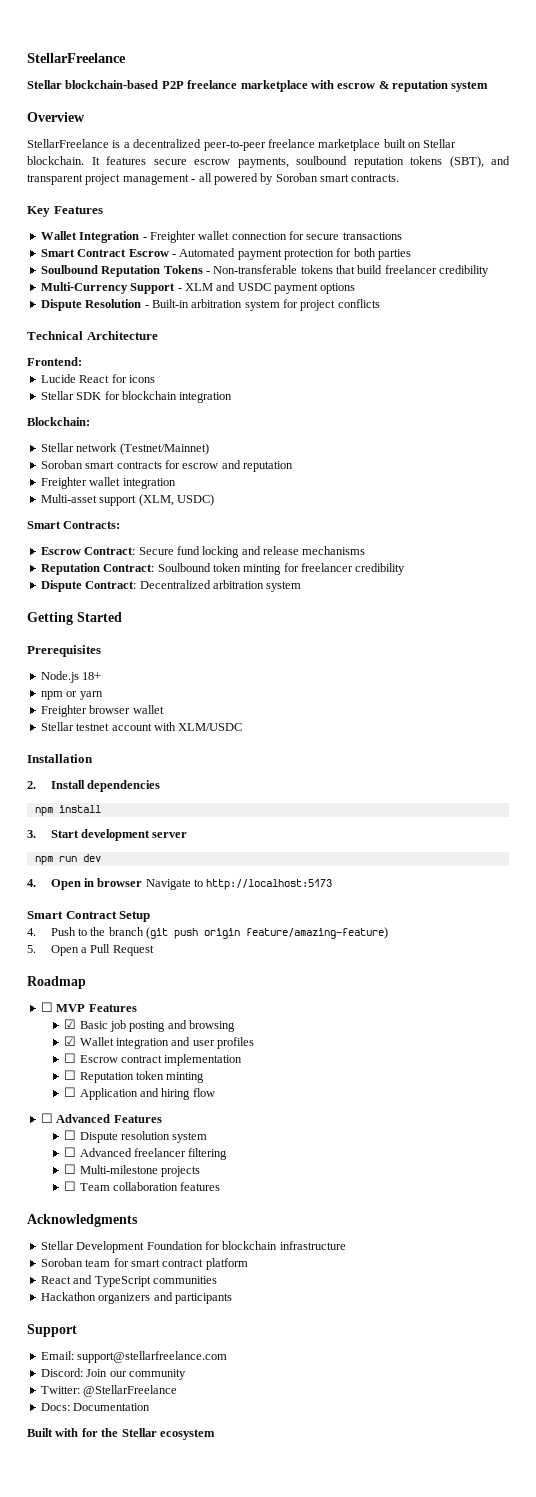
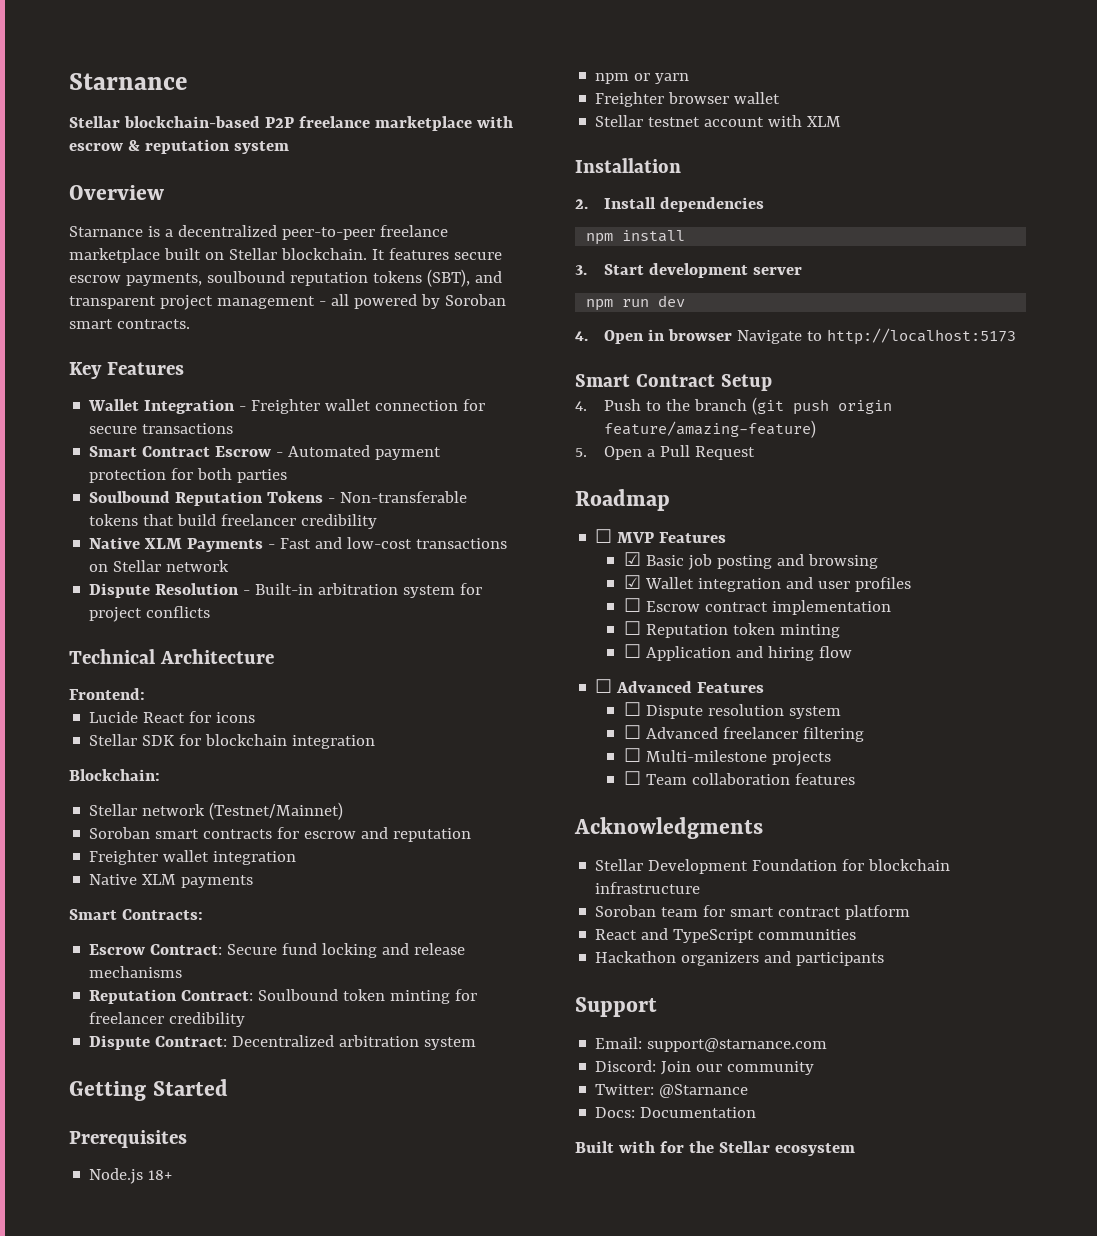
[27,53,126,63] StellarFreelance -> [69,73,188,90] Starnance
[27,139,109,148] StellarFreelance -> [69,226,143,237] Starnance
[40,282,356,294] Multi-Currency Support - XLM and USDC payment options -> [89,537,508,552] [89,560,230,572] Native XLM Payments - Fast and low-cost transactions on Stellar network
[40,494,214,506] Multi-asset support (XLM, USDC) -> [89,874,254,888] Native XLM payments
[178,723,243,731] XLM/USDC -> [807,116,842,127] XLM
[77,1351,228,1363] support@stellarfreelance.com -> [647,1038,828,1052] support@starnance.com
[83,1385,178,1397] @StellarFreelance -> [659,1084,749,1098] @Starnance

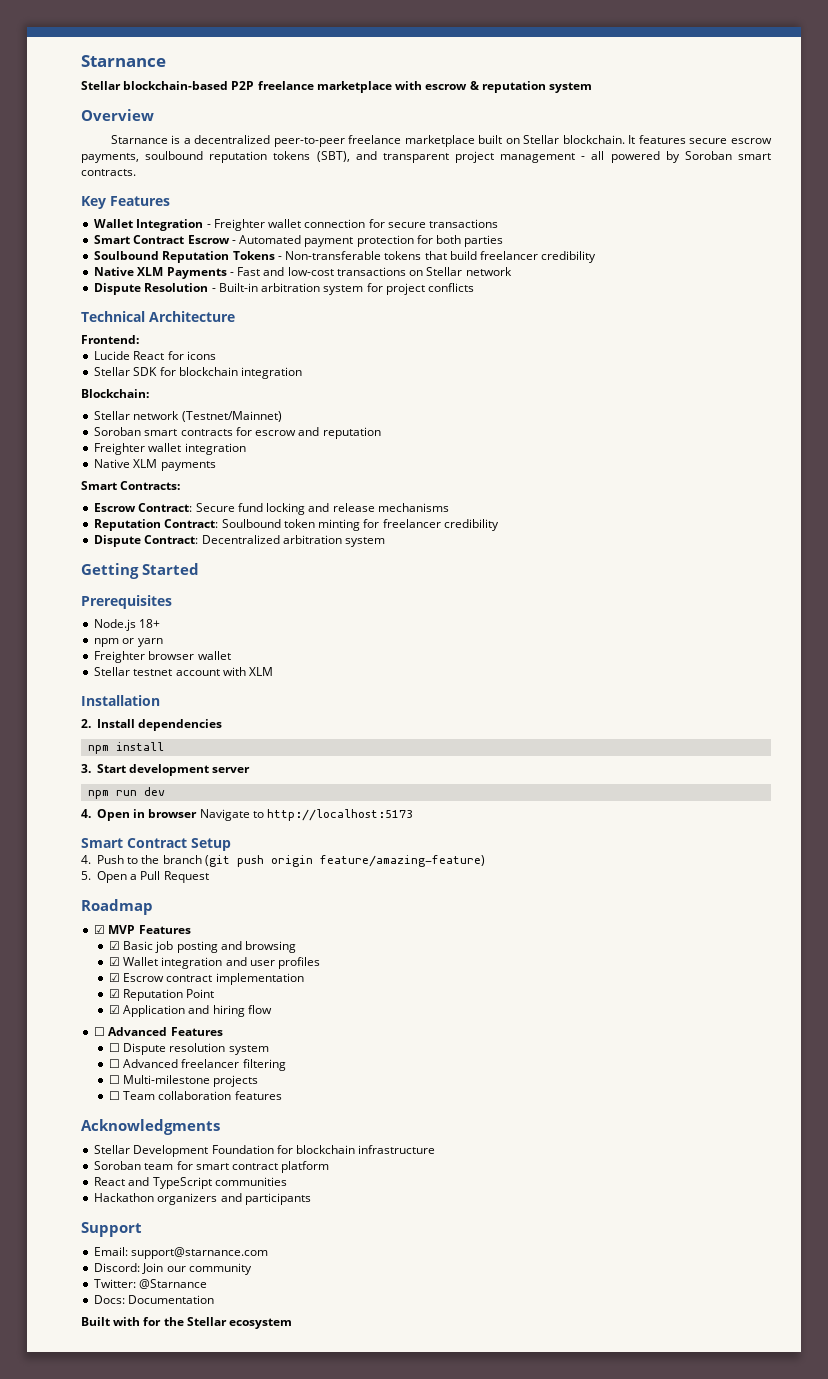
[595,529,613,543] ☐ -> [94,925,106,934] ☑
[624,598,642,612] ☐ -> [108,973,120,982] ☑
[624,621,841,638] [624,644,642,658] ☐ Reputation token minting // ☐ -> [108,989,215,1001] [108,1005,120,1014] ☑ Reputation Point // ☑

